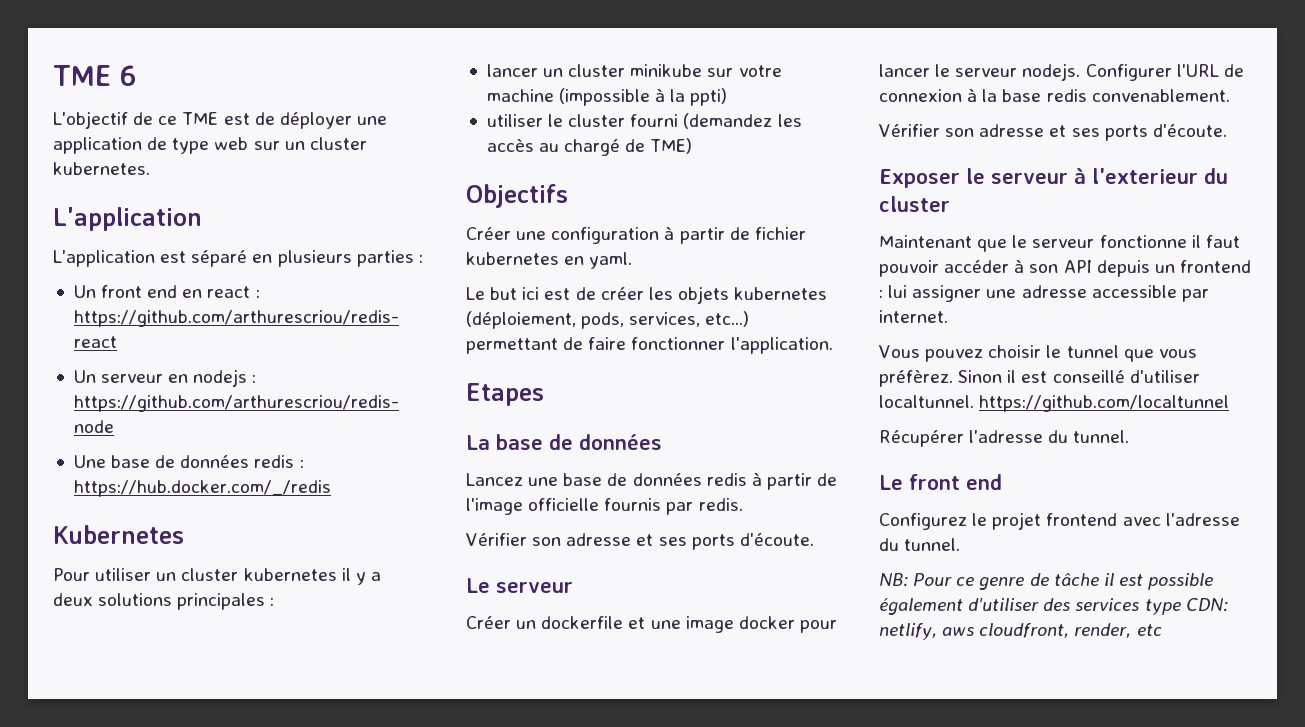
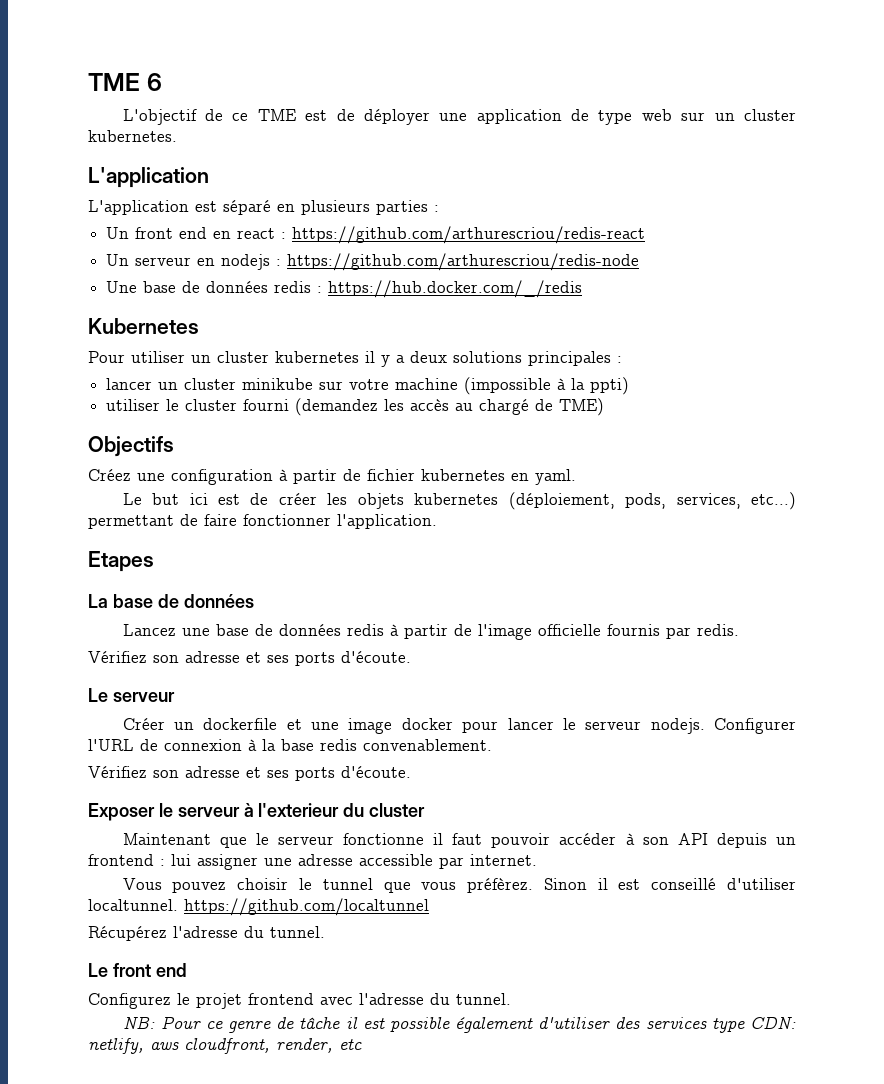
[466,227,511,240] Créer -> [88,469,131,481] Créez
[466,533,527,546] Vérifier -> [88,651,147,663] Vérifiez
[879,124,940,137] Vérifier -> [88,766,147,778] Vérifiez
[879,430,964,447] Récupérer -> [88,926,167,941] Récupérez

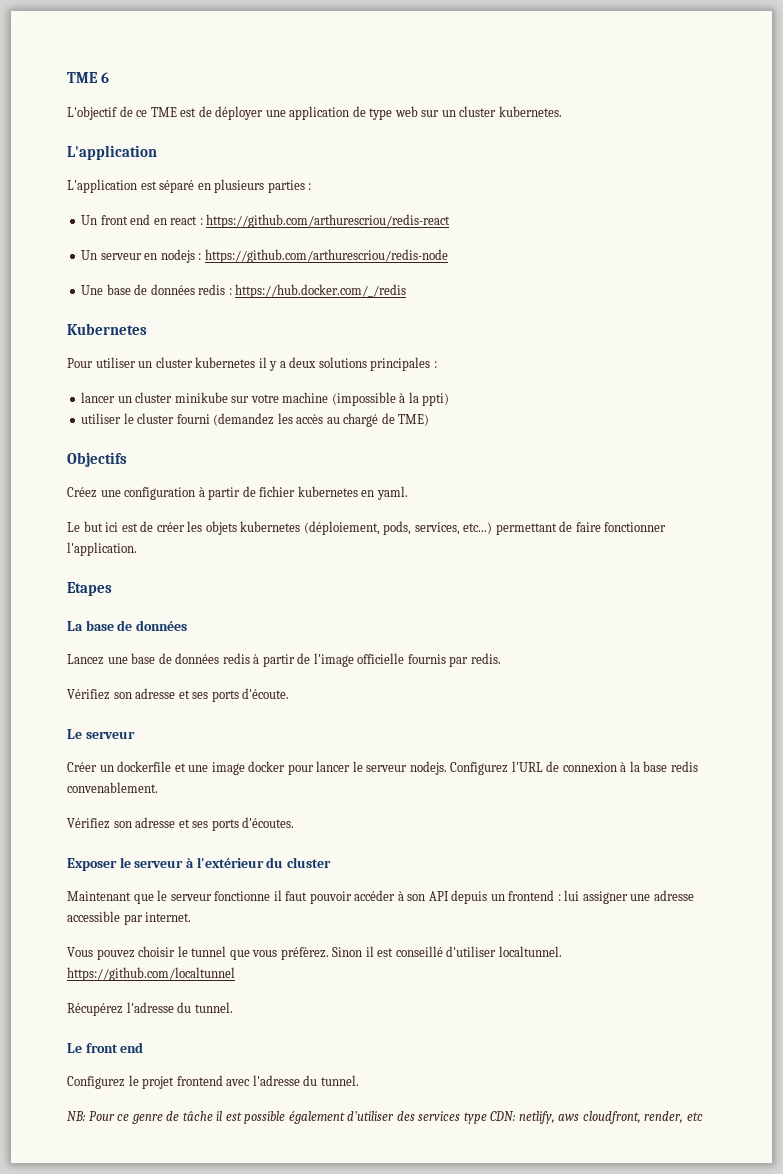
[714,718,797,734] Configurer -> [450,762,509,775] Configurez
[341,766,411,778] d'écoute. -> [242,817,295,828] d'écoutes.
[258,803,340,817] l'exterieur -> [196,857,264,868] l'extérieur

